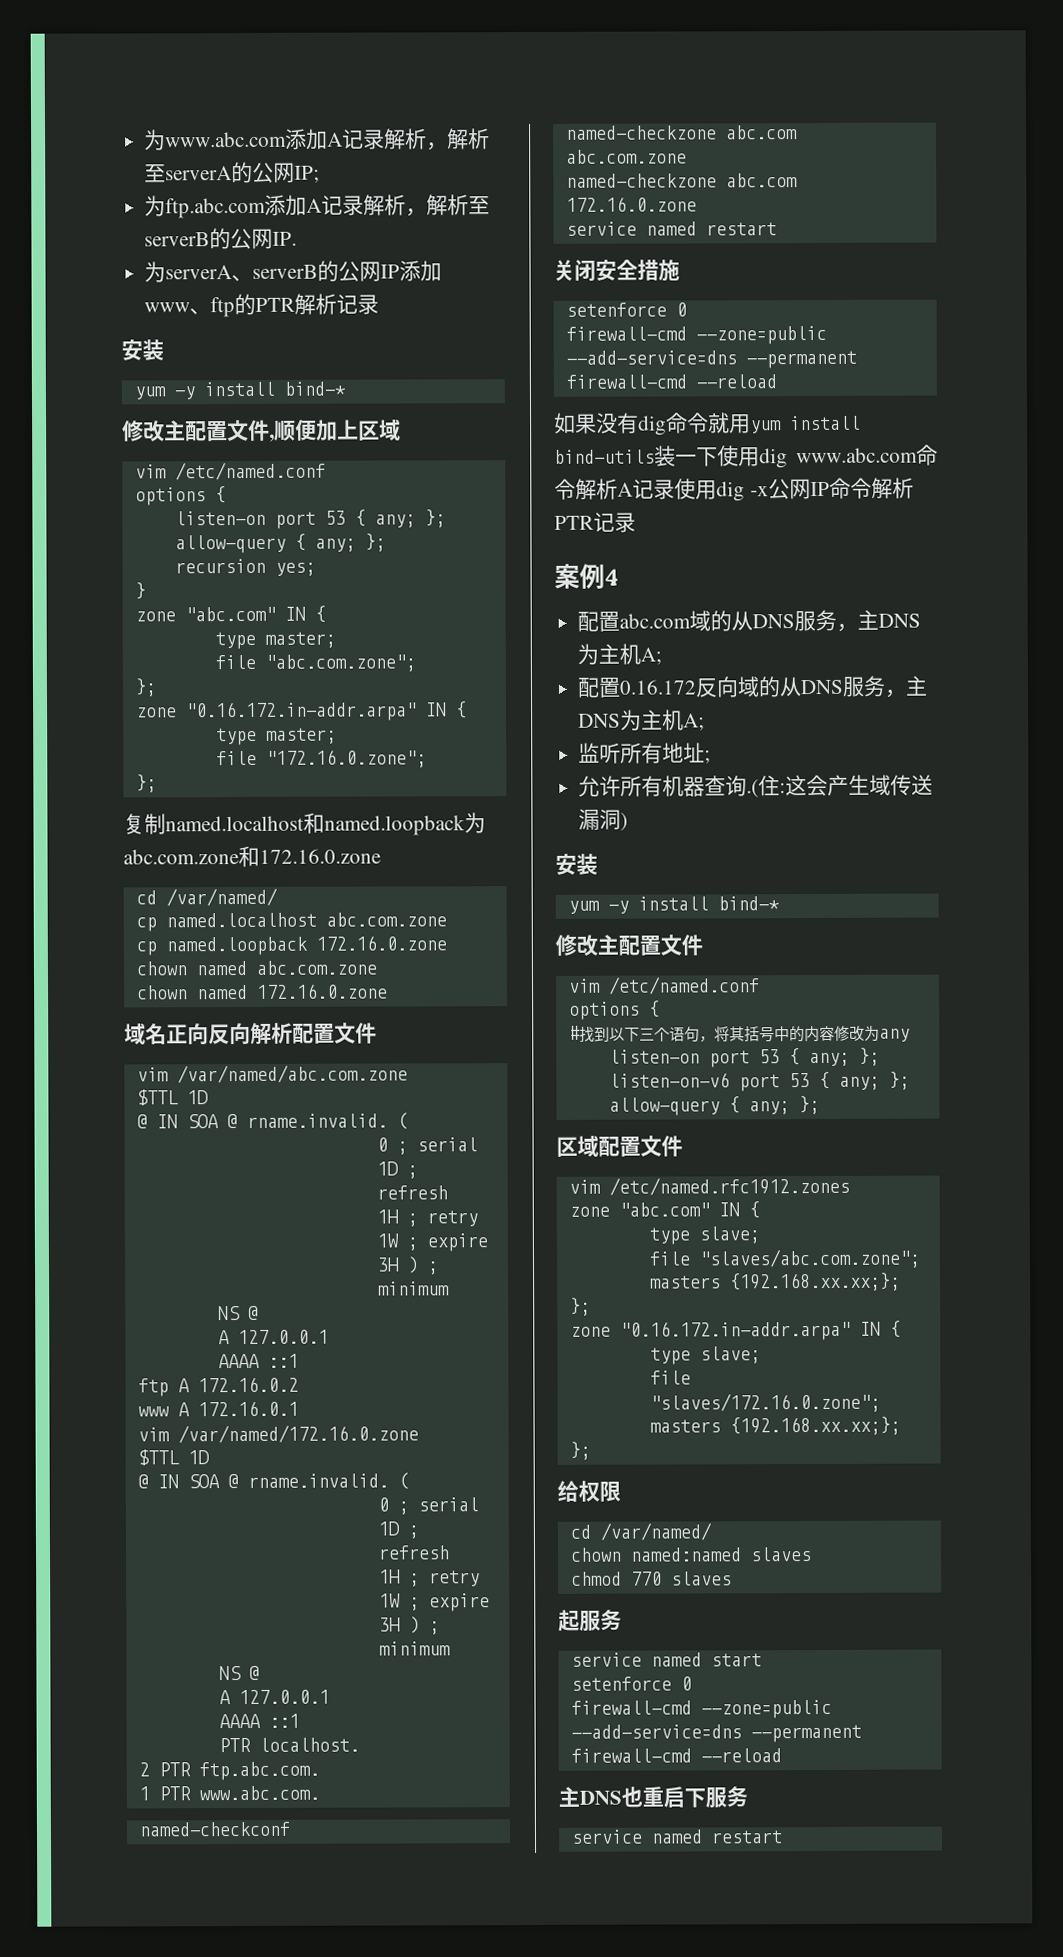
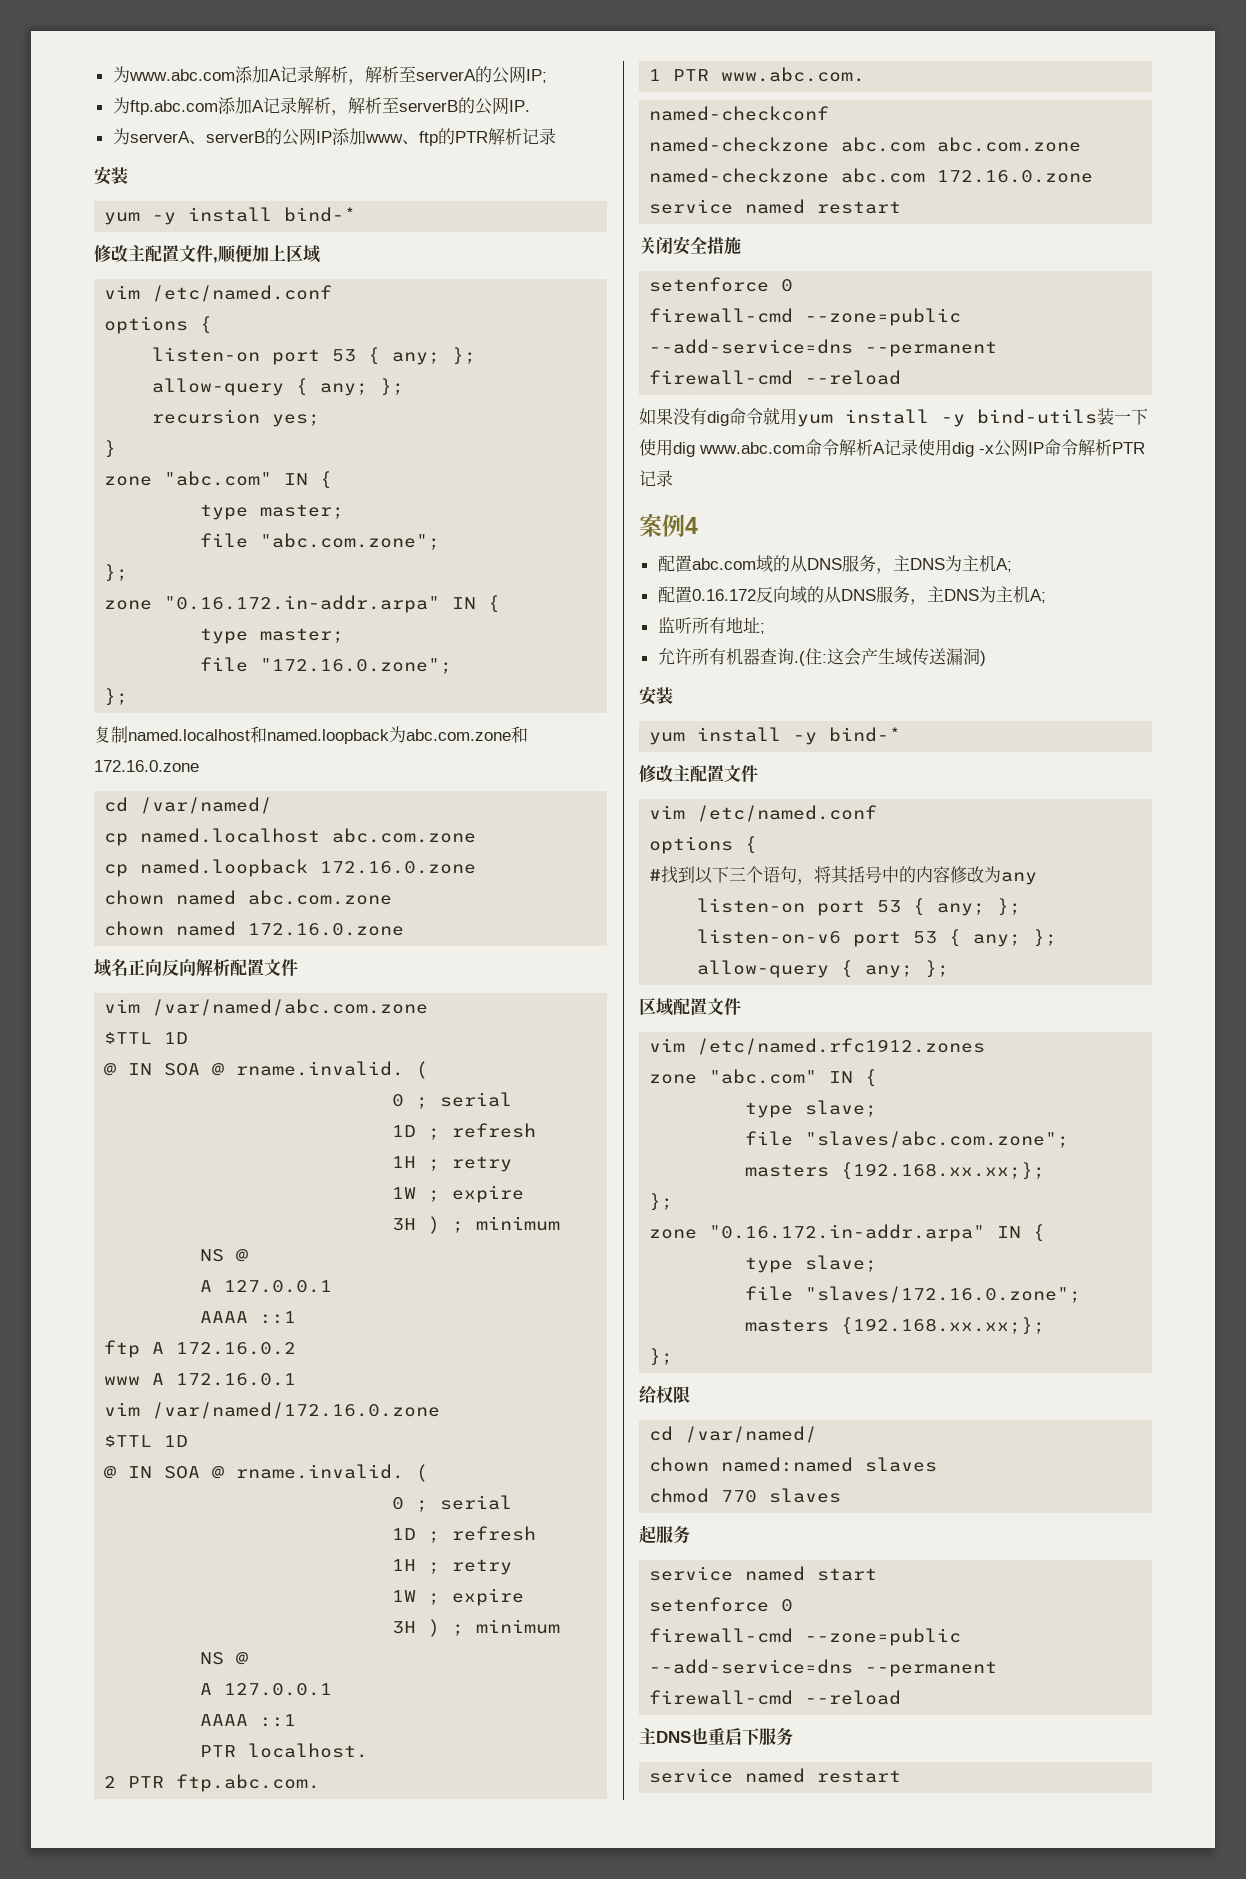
(861, 423) none -> [941,414,965,427] -y
[607,896,709,914] -y install -> [697,727,818,745] install -y

